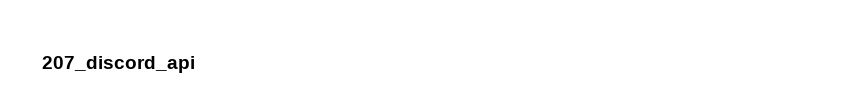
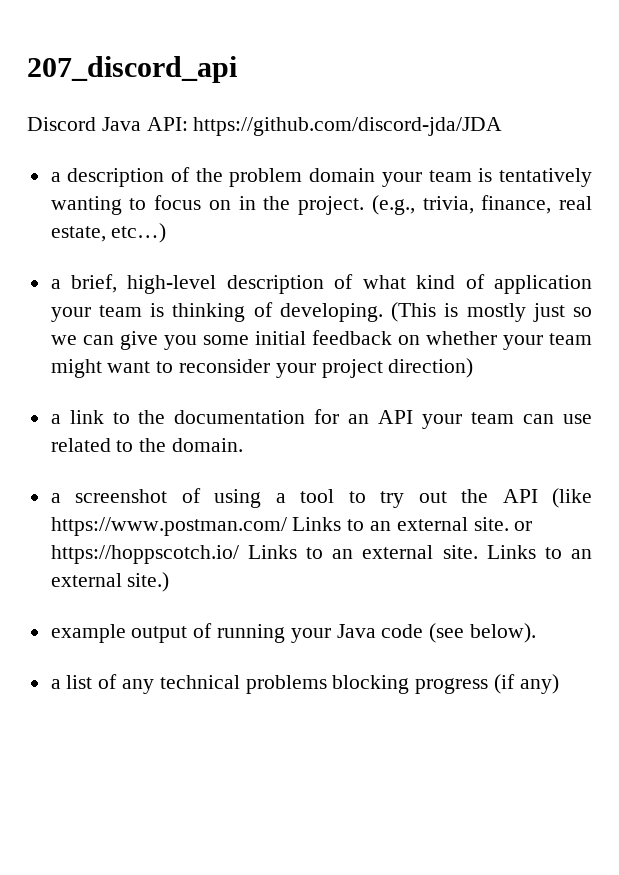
(195, 64) none -> [27,117,503,136] [50,167,592,187] [50,195,593,215] [50,223,167,243] [50,274,592,294] [50,302,592,322] [50,330,593,350] [50,358,474,378] [50,409,592,429] [50,438,244,452] [50,488,593,508] [50,517,533,536] [50,545,592,564] [50,572,170,592] [50,623,537,643] [50,674,559,694] // Discord Java API: https://github.com/discord-jda/JDA // a description of the problem domain your team is tentatively wanting to focus on in the project. (e.g., trivia, finance, real estate, etc…) // a brief, high-level description of what kind of application your team is thinking of developing. (This is mostly just so we can give you some initial feedback on whether your team might want to reconsider your project direction) // a link to the documentation for an API your team can use related to the domain. // a screenshot of using a tool to try out the API (like https://www.postman.com/ Links to an external site. or https://hoppscotch.io/ Links to an external site. Links to an external site.) // example output of running your Java code (see below). // a list of any technical problems blocking progress (if any)

